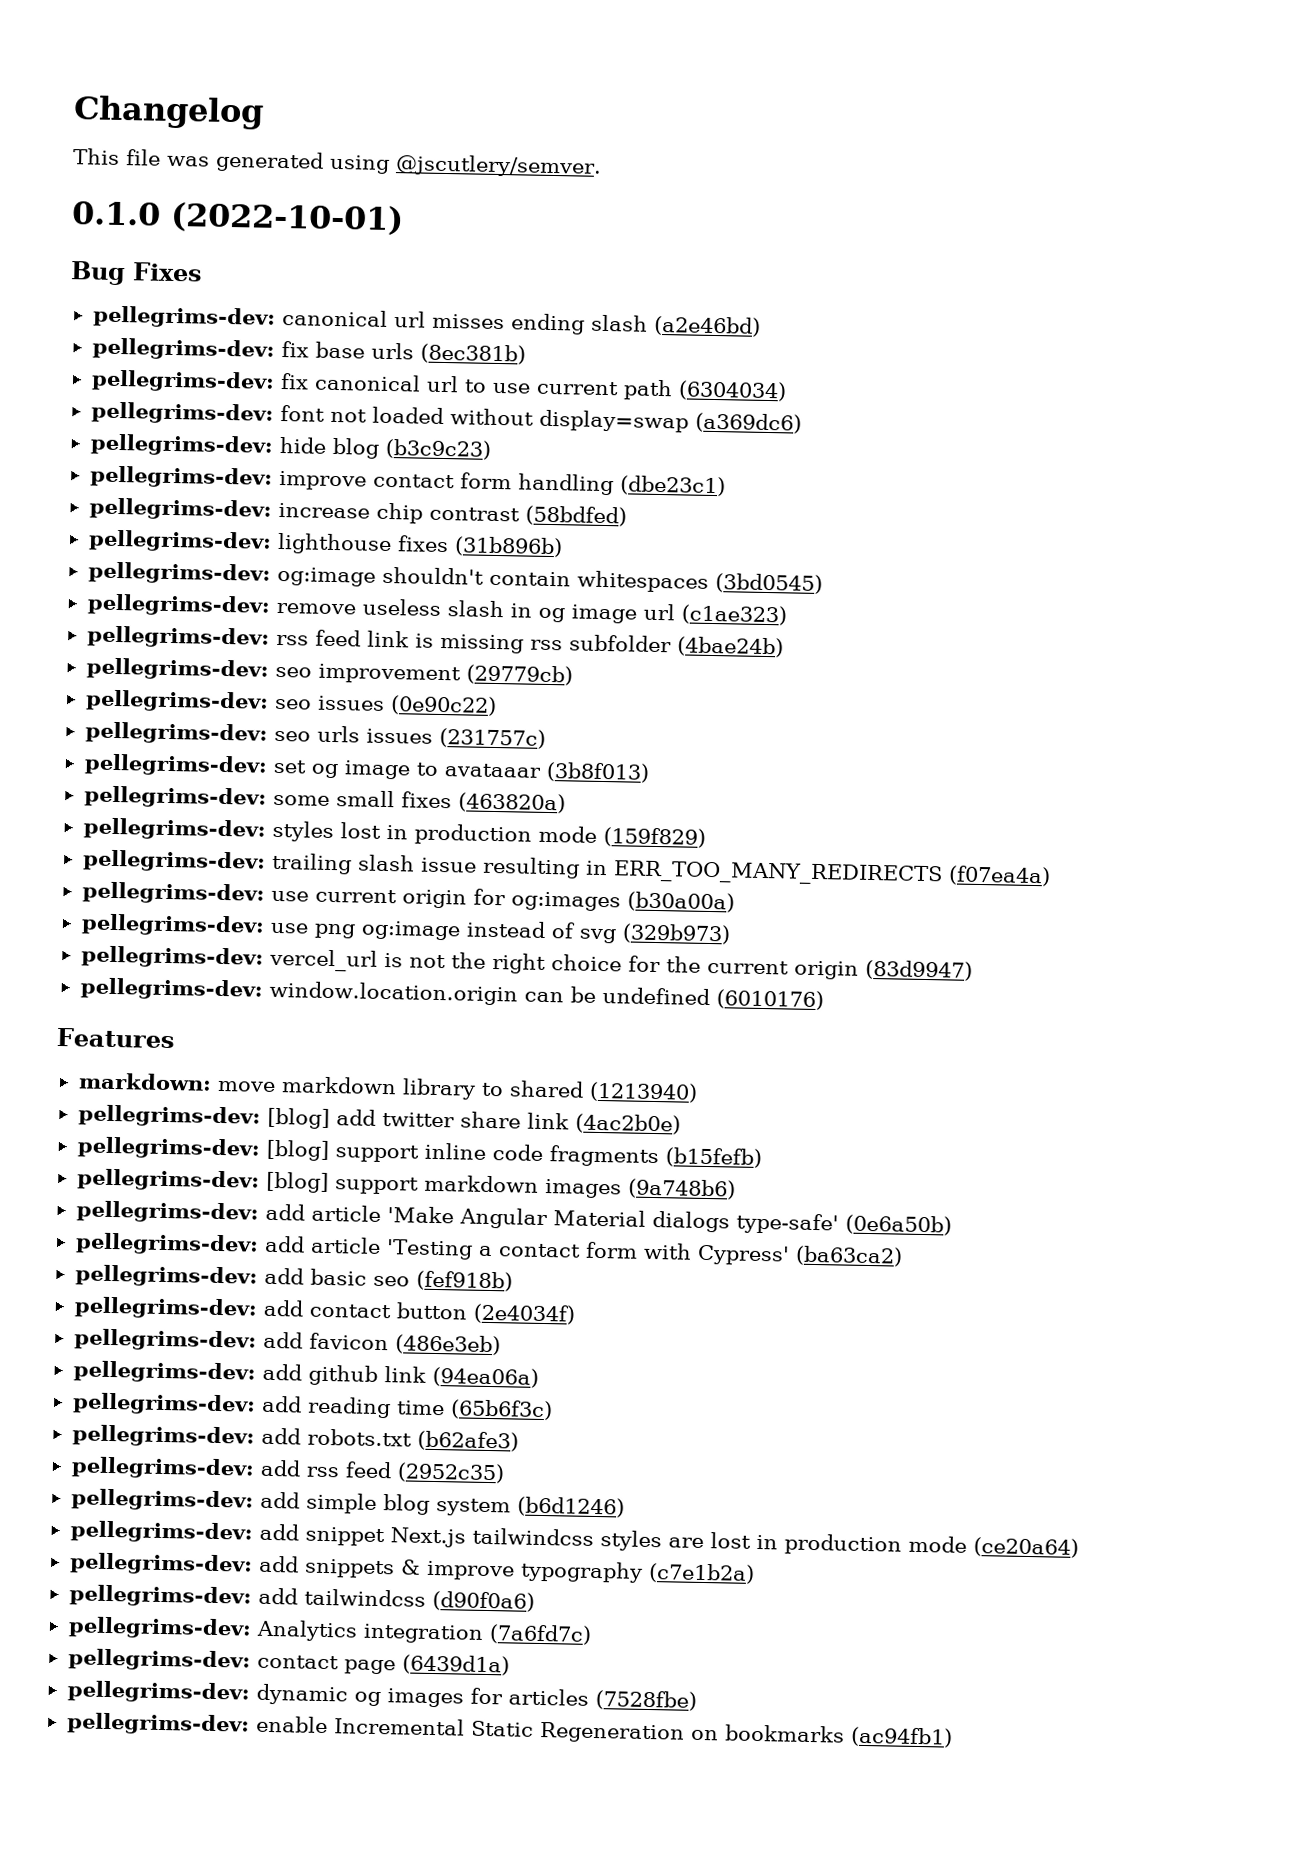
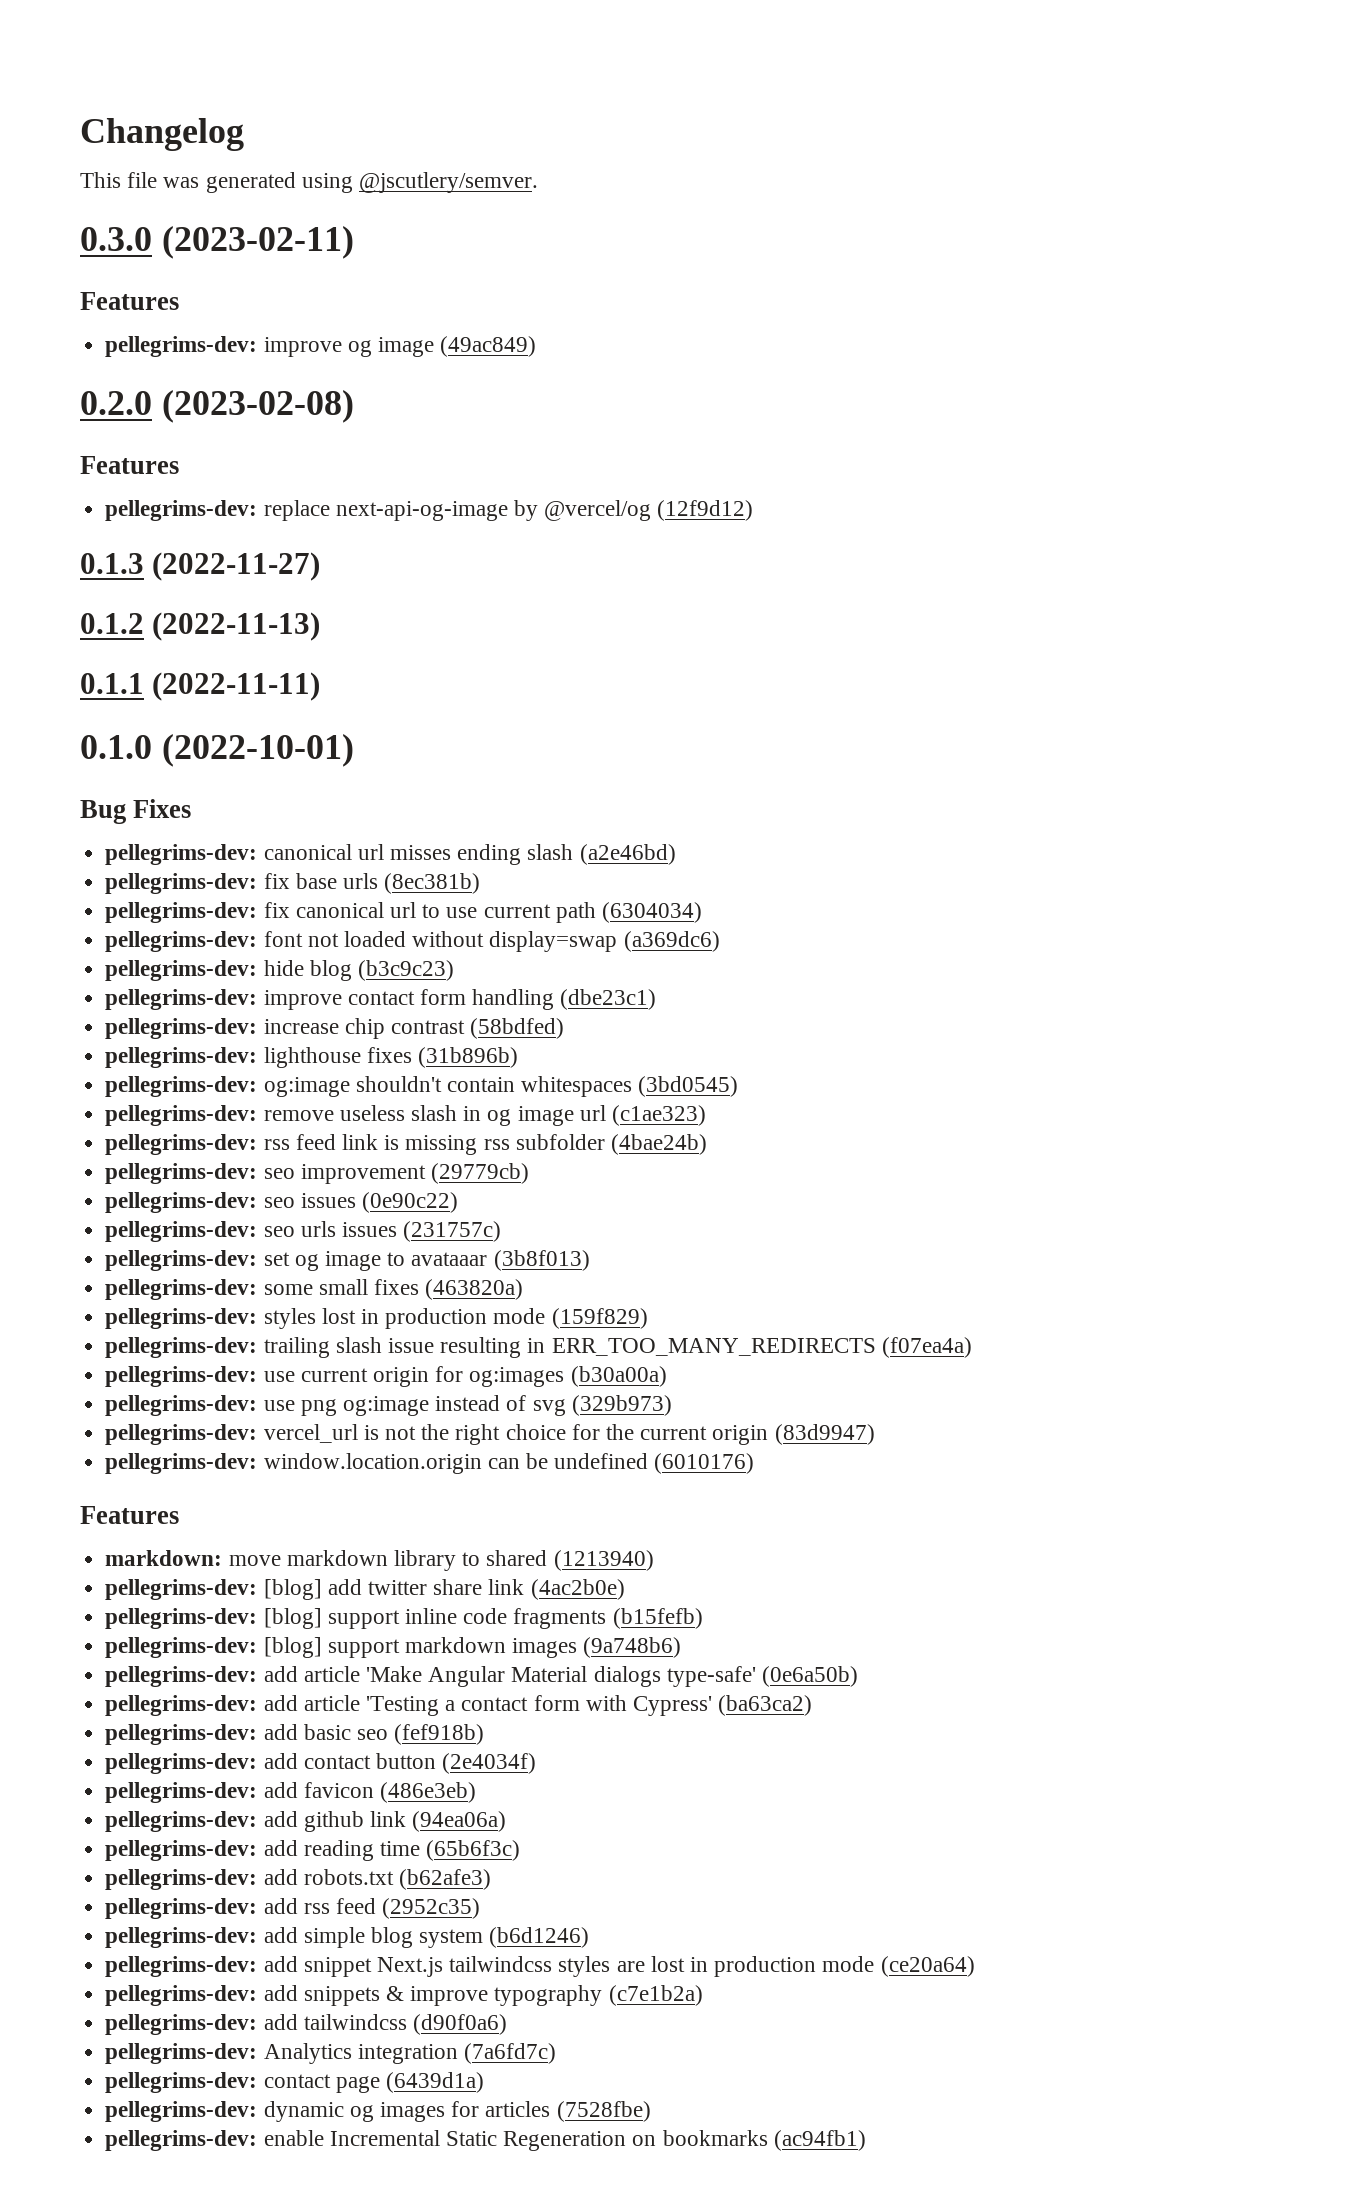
(602, 166) none -> [80,226,354,259] [80,292,179,310] [105,336,537,357] [80,390,354,423] [80,456,179,474] [105,500,754,521] [80,552,321,581] [80,612,321,641] [80,672,321,701] // 0.3.0 (2023-02-11) // Features // pellegrims-dev: improve og image (49ac849) // 0.2.0 (2023-02-08) // Features // pellegrims-dev: replace next-api-og-image by @vercel/og (12f9d12) // 0.1.3 (2022-11-27) // 0.1.2 (2022-11-13) // 0.1.1 (2022-11-11)

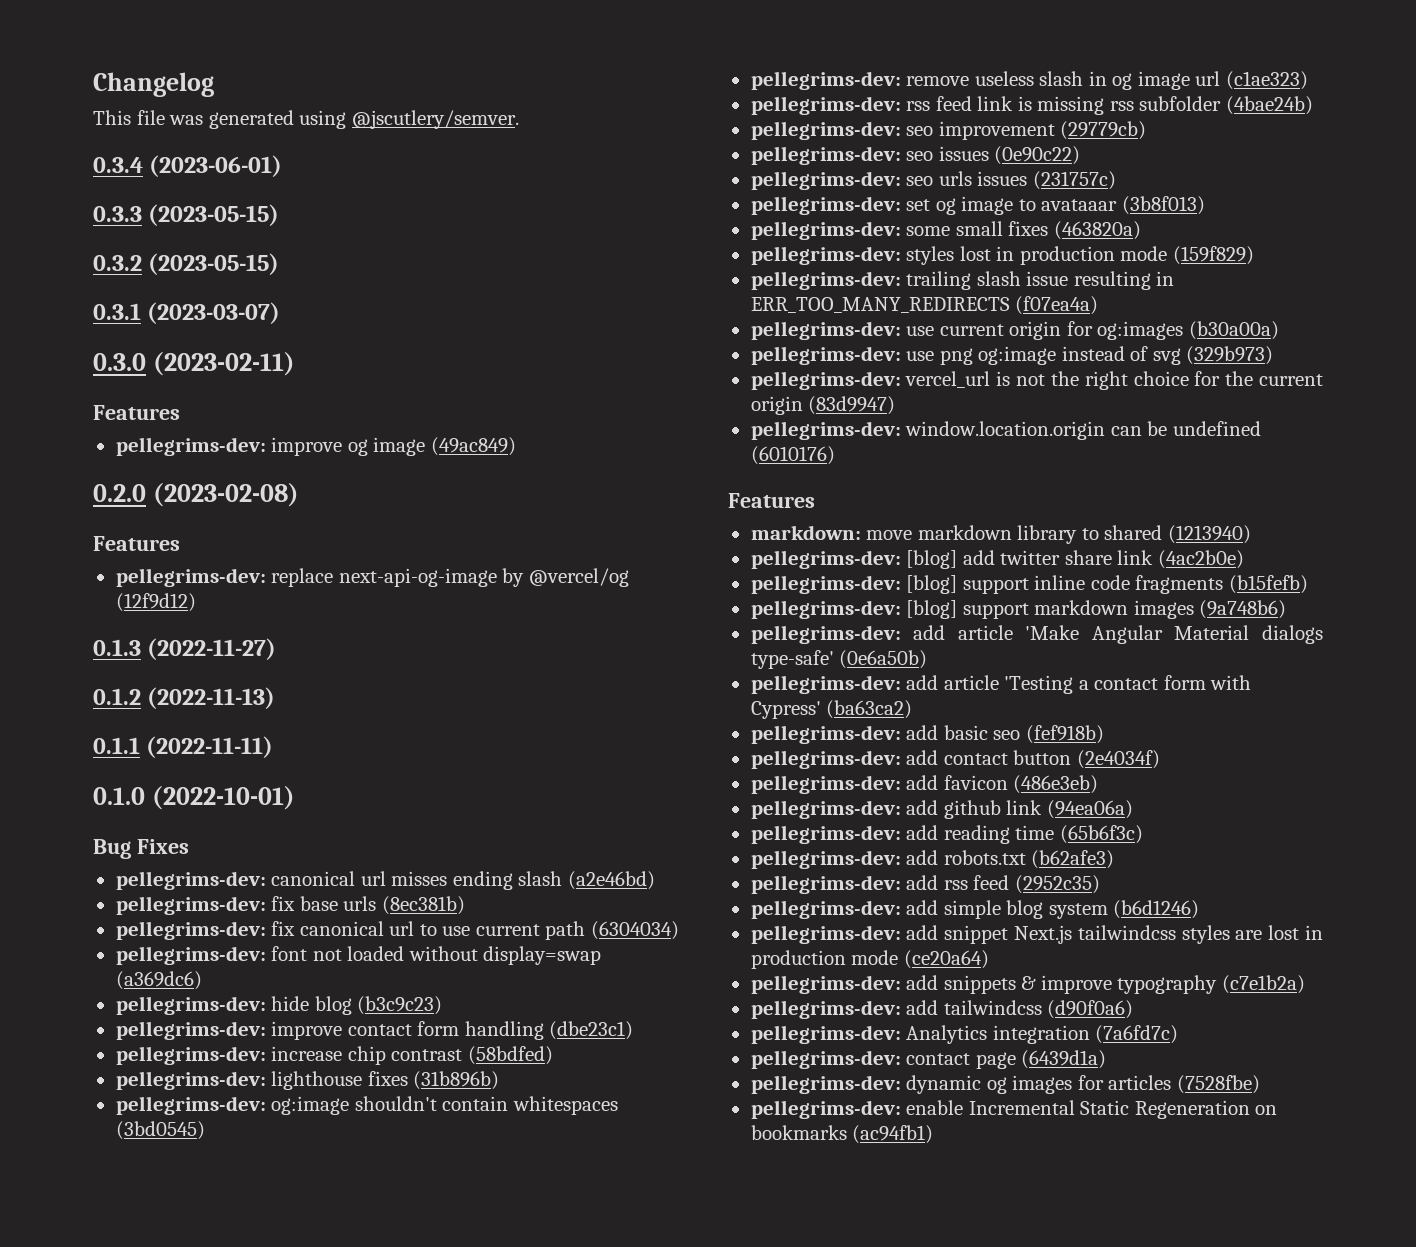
(539, 182) none -> [93,155,283,177] [93,204,280,226] [93,253,280,275] [93,302,281,324] // 0.3.4 (2023-06-01) // 0.3.3 (2023-05-15) // 0.3.2 (2023-05-15) // 0.3.1 (2023-03-07)

